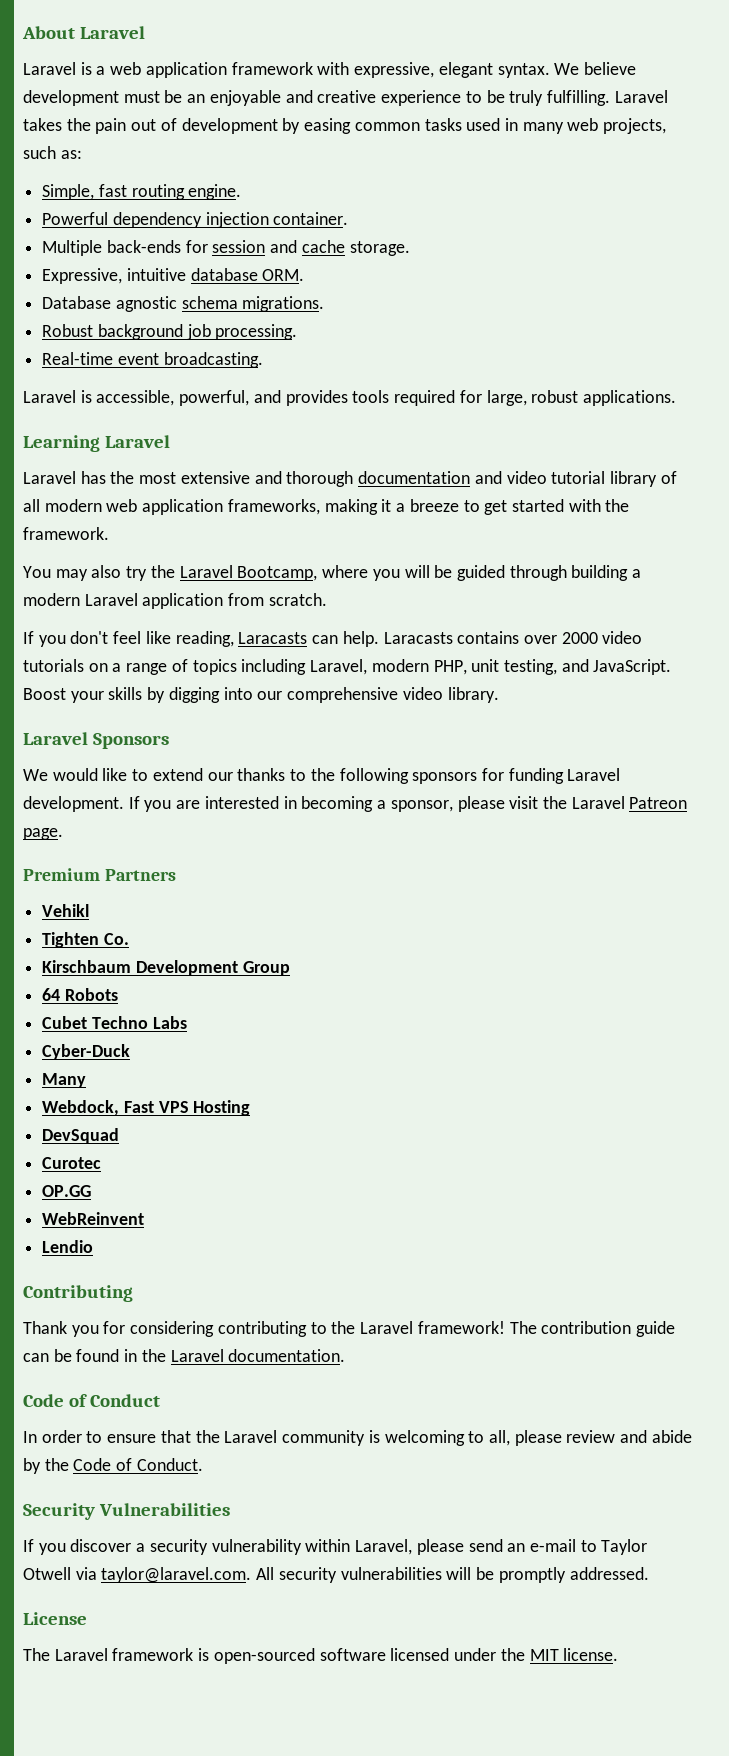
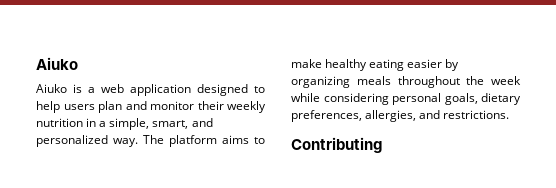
[22,26,145,39] [23,62,76,75] About Laravel // Laravel -> [36,57,78,70] [36,84,67,93] Aiuko // Aiuko
[231,62,636,78] [23,90,668,106] [23,118,667,134] [23,146,82,159] [42,184,242,200] [42,212,349,228] [42,240,410,256] [42,268,305,284] [42,296,325,312] [42,324,298,340] [42,352,263,368] [23,390,676,406] [23,435,170,452] [23,471,677,487] [23,499,630,515] [23,527,109,540] [23,565,642,581] [23,593,327,609] [23,631,643,647] [23,659,672,675] [23,687,499,703] [23,732,169,749] [23,768,621,784] [23,796,688,812] [23,828,63,840] [23,868,176,881] [42,904,90,917] [42,932,129,948] [42,960,290,976] [42,988,118,1001] [42,1016,187,1029] [42,1044,131,1060] [42,1073,87,1088] [42,1100,251,1116] [42,1128,120,1144] [42,1157,102,1169] [42,1185,92,1197] [42,1212,145,1225] [42,1240,94,1253] [23,1285,133,1302] [23,1321,675,1337] [23,1349,346,1362] [23,1394,160,1407] [23,1430,692,1446] [23,1458,203,1474] [23,1503,230,1520] [23,1539,648,1555] [23,1567,649,1583] [23,1612,87,1625] [23,1648,619,1664] framework with expressive, elegant syntax. We believe development must be an enjoyable and creative experience to be truly fulfilling. Laravel takes the pain out of development by easing common tasks used in many web projects, such as: // Simple, fast routing engine. // Powerful dependency injection container. // Multiple back-ends for session and cache storage. // Expressive, intuitive database ORM. // Database agnostic schema migrations. // Robust background job processing. // Real-time event broadcasting. // Laravel is accessible, powerful, and provides tools required for large, robust applications. // Learning Laravel // Laravel has the most extensive and thorough documentation and video tutorial library of all modern web application frameworks, making it a breeze to get started with the framework. // You may also try the Laravel Bootcamp, where you will be guided through building a modern Laravel application from scratch. // If you don't feel like reading, Laracasts can help. Laracasts contains over 2000 video tutorials on a range of topics including Laravel, modern PHP, unit testing, and JavaScript. Boost your skills by digging into our comprehensive video library. // Laravel Sponsors // We would like to extend our thanks to the following sponsors for funding Laravel development. If you are interested in becoming a sponsor, please visit the Laravel Patreon page. // Premium Partners // Vehikl // Tighten Co. // Kirschbaum Development Group // 64 Robots // Cubet Techno Labs // Cyber-Duck // Many // Webdock, Fast VPS Hosting // DevSquad // Curotec // OP.GG // WebReinvent // Lendio // Contributing // Thank you for considering contributing to the Laravel framework! The contribution guide can be found in the Laravel documentation. // Code of Conduct // In order to ensure that the Laravel community is welcoming to all, please review and abide by the Code of Conduct. // Security Vulnerabilities // If you discover a security vulnerability within Laravel, please send an e-mail to Taylor Otwell via taylor@laravel.com. All security vulnerabilities will be promptly addressed. // License // The Laravel framework is open-sourced software licensed under the MIT license. -> [197,84,265,96] [36,101,266,113] [36,118,213,130] [36,135,265,147] [291,59,460,71] [291,76,521,88] [291,93,521,105] [291,110,510,122] [291,137,382,153] designed to help users plan and monitor their weekly nutrition in a simple, smart, and personalized way. The platform aims to make healthy eating easier by organizing meals throughout the week while considering personal goals, dietary preferences, allergies, and restrictions. // Contributing

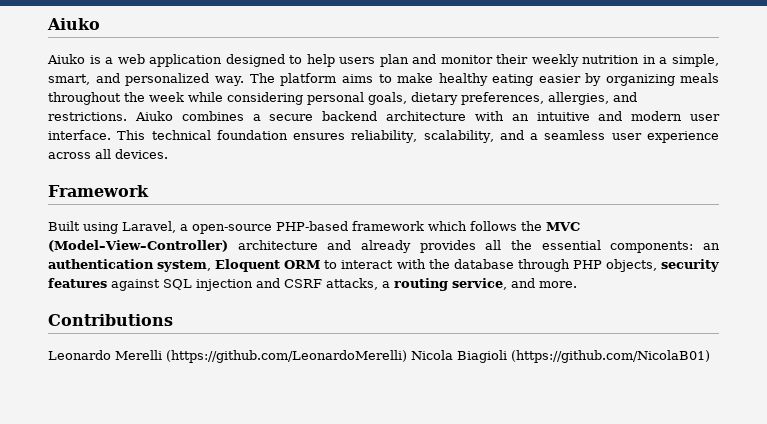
[291,137,382,153] // Contributing -> [134,111,721,121] [48,130,719,143] [48,149,168,159] [48,185,149,197] [48,221,580,234] [48,240,720,253] [48,259,719,272] [48,278,577,291] [48,314,173,326] [48,350,710,363] Aiuko combines a secure backend architecture with an intuitive and modern user interface. This technical foundation ensures reliability, scalability, and a seamless user experience across all devices. // Framework // Built using Laravel, a open-source PHP-based framework which follows the MVC (Model–View–Controller) architecture and already provides all the essential components: an authentication system, Eloquent ORM to interact with the database through PHP objects, security features against SQL injection and CSRF attacks, a routing service, and more. // Contributions // Leonardo Merelli (https://github.com/LeonardoMerelli) Nicola Biagioli (https://github.com/NicolaB01)

